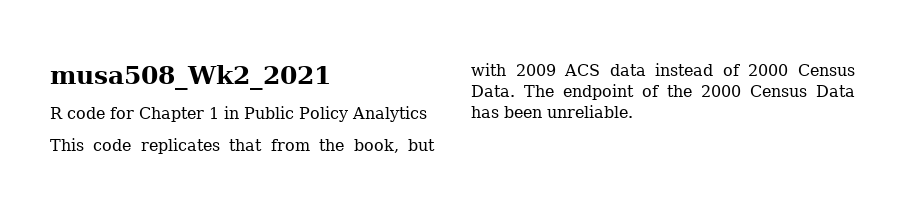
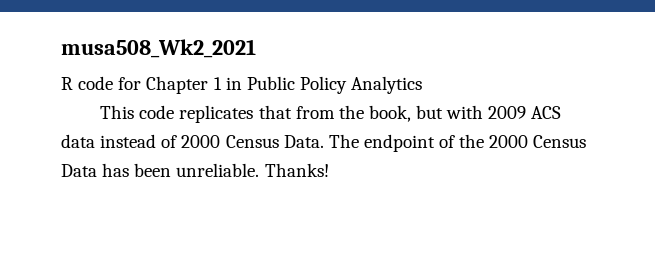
(633, 111) none -> [264,163,329,177] Thanks!

